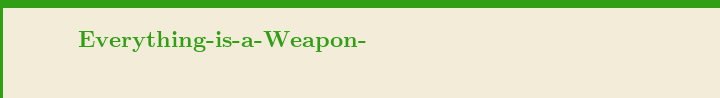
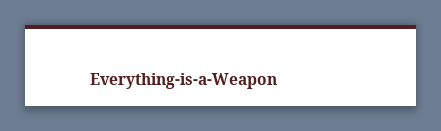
[78,31,367,52] Everything-is-a-Weapon- -> [90,73,277,89] Everything-is-a-Weapon

